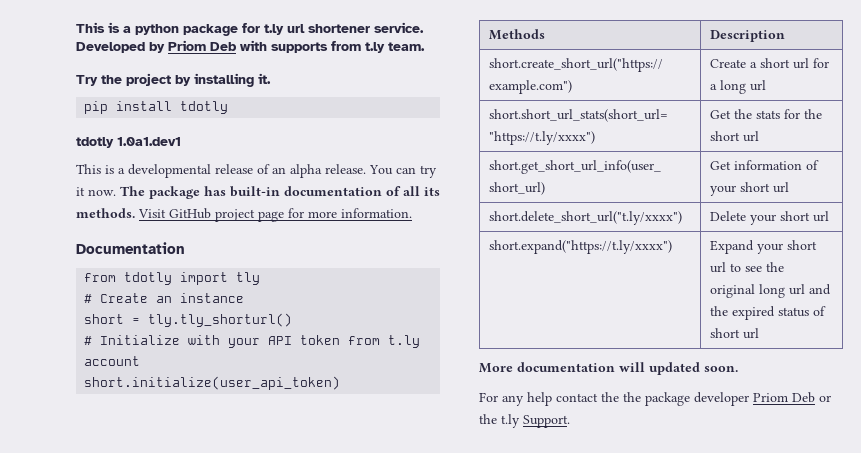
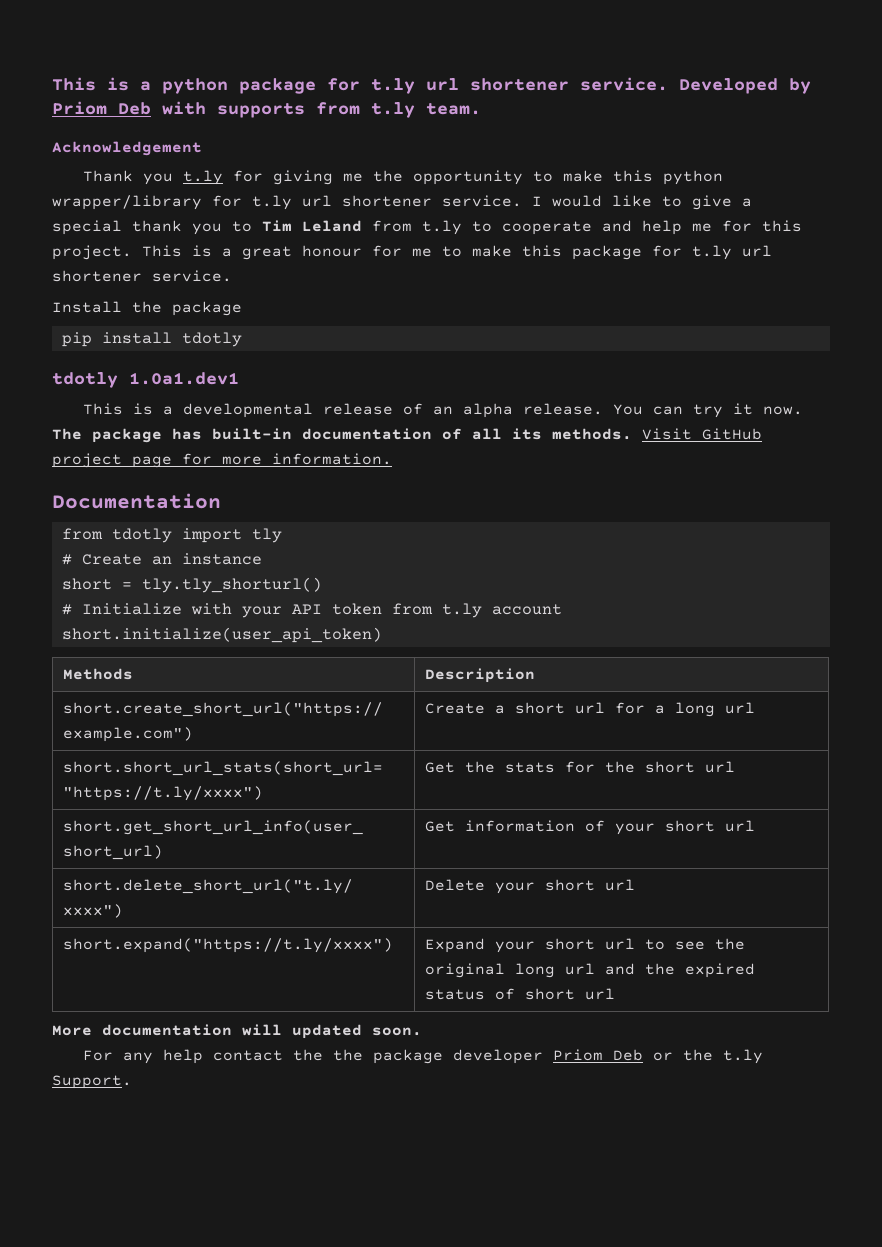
[76,73,271,87] Try the project by installing it. -> [52,141,202,156] [83,170,724,185] [52,195,752,210] [52,220,802,235] [52,245,772,260] [52,270,232,282] [52,301,242,316] Acknowledgement // Thank you t.ly for giving me the opportunity to make this python wrapper/library for t.ly url shortener service. I would like to give a special thank you to Tim Leland from t.ly to cooperate and help me for this project. This is a great honour for me to make this package for t.ly url shortener service. // Install the package

